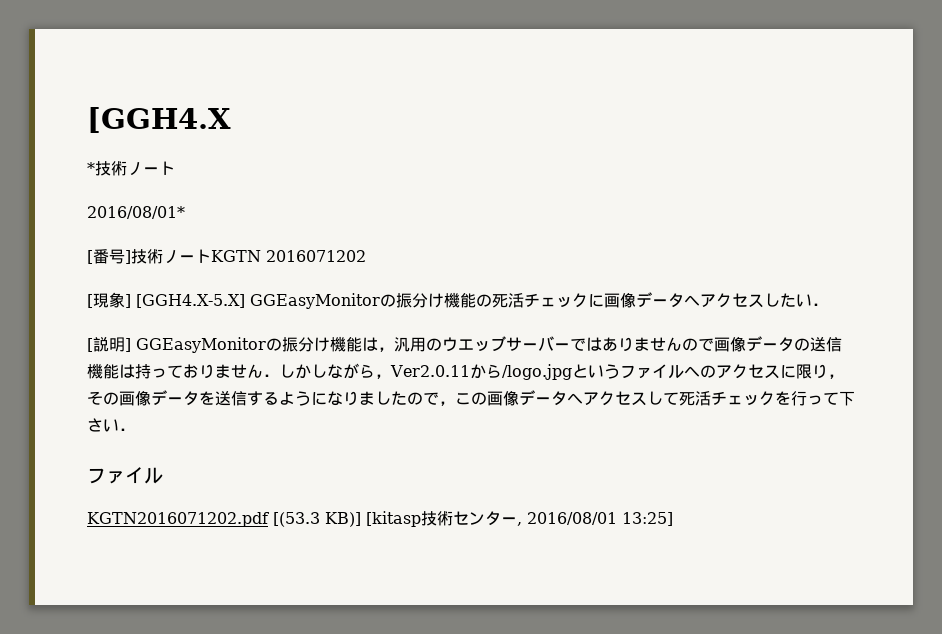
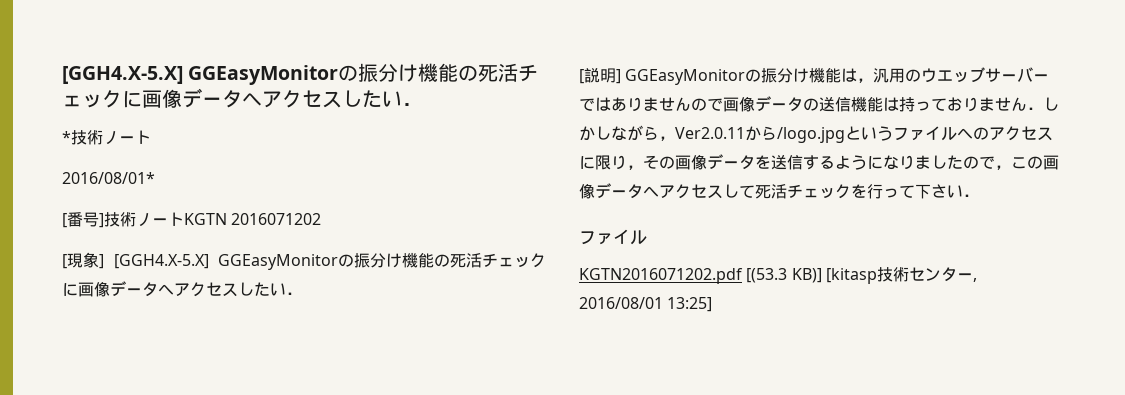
[87,107,231,133] [GGH4.X -> [62,63,539,85] [62,88,422,108] [GGH4.X-5.X] GGEasyMonitorの振分け機能の死活チェックに画像データへアクセスしたい．

